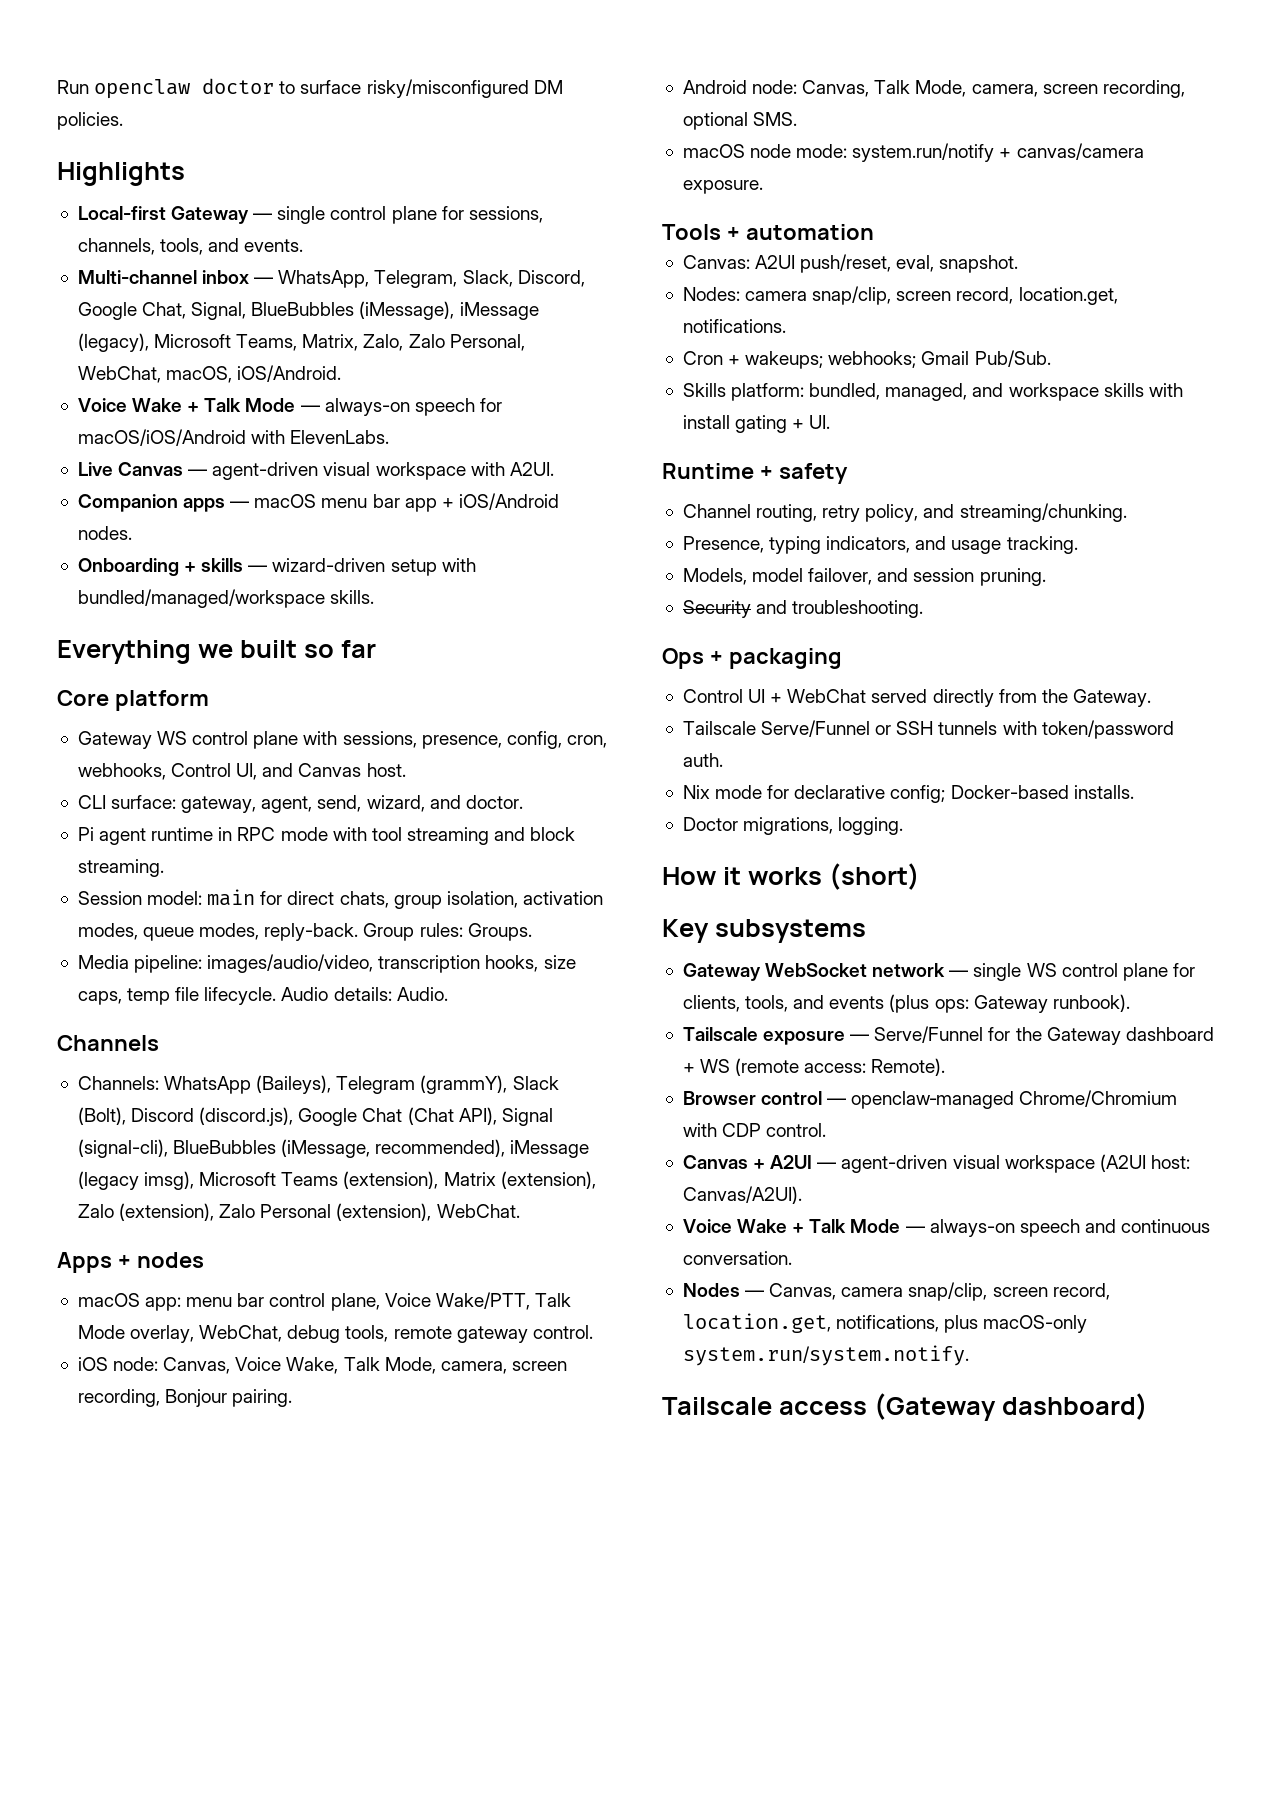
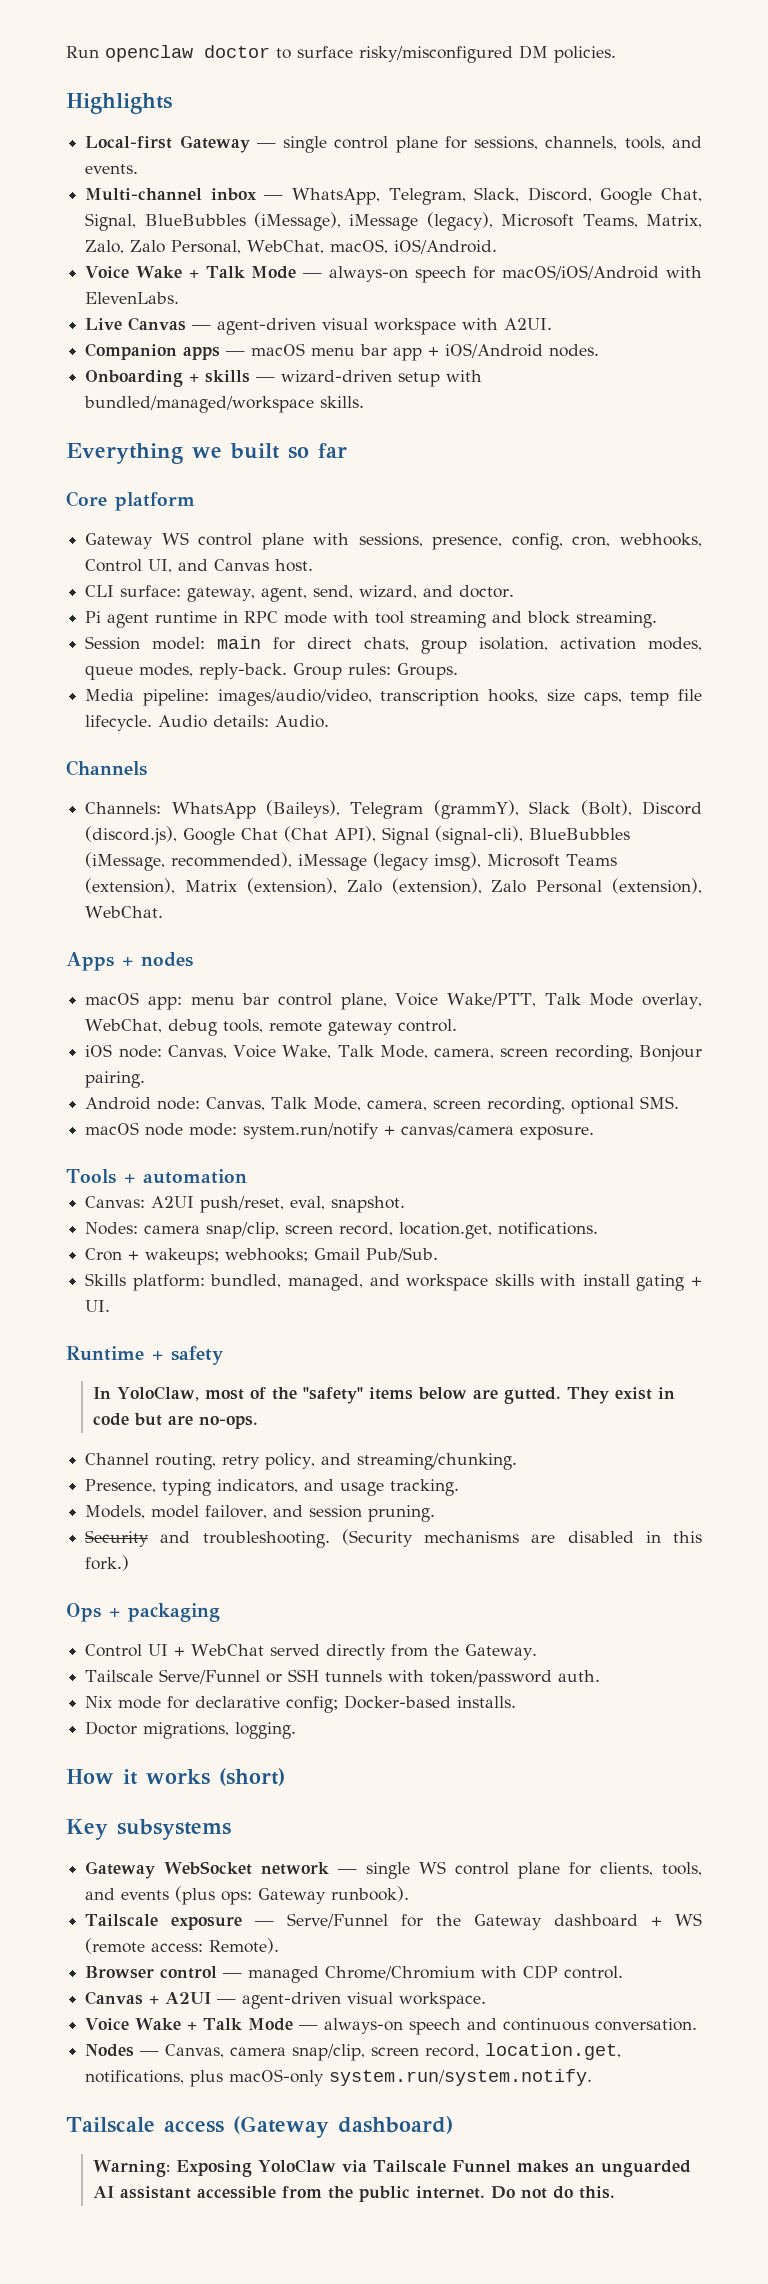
(848, 473) none -> [93,1386,675,1404] [93,1413,259,1429] // In YoloClaw, most of the "safety" items below are gutted. They exist in code but are no-ops.
(924, 609) none -> [341,1529,702,1547] [85,1555,130,1571] (Security mechanisms are disabled in this fork.)
[851,1091,1015,1109] openclaw‑managed -> [248,1966,320,1983] managed
[1004,1154,1190,1173] [682,1186,802,1204] workspace (A2UI host: Canvas/A2UI). -> [399,1992,487,2009] workspace.
(1148, 1406) none -> [93,2159,691,2177] [93,2186,616,2202] // Warning: Exposing YoloClaw via Tailscale Funnel makes an unguarded AI assistant accessible from the public internet. Do not do this.

